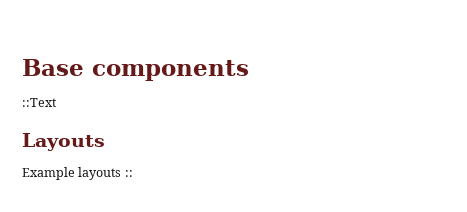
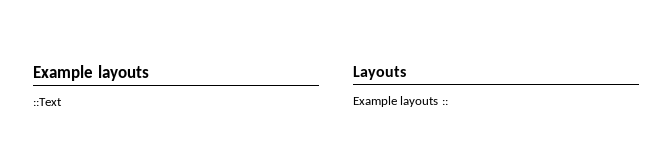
[22,59,249,81] Base components -> [33,65,149,81] Example layouts

